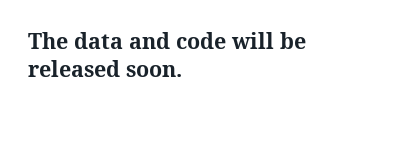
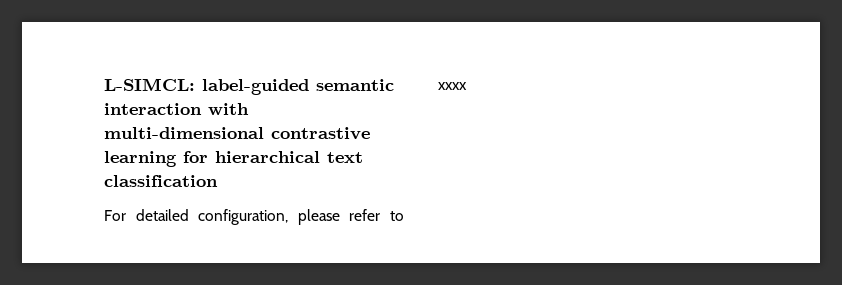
[28,32,306,49] [28,60,182,77] The data and code will be released soon. -> [104,78,394,95] [104,103,249,115] [104,127,370,140] [104,151,363,167] [104,175,218,187] [104,209,404,225] [438,82,467,90] L-SIMCL: label-guided semantic interaction with multi-dimensional contrastive learning for hierarchical text classification // For detailed configuration, please refer to xxxx

